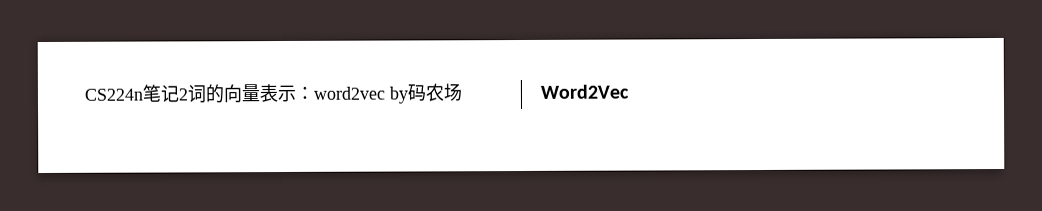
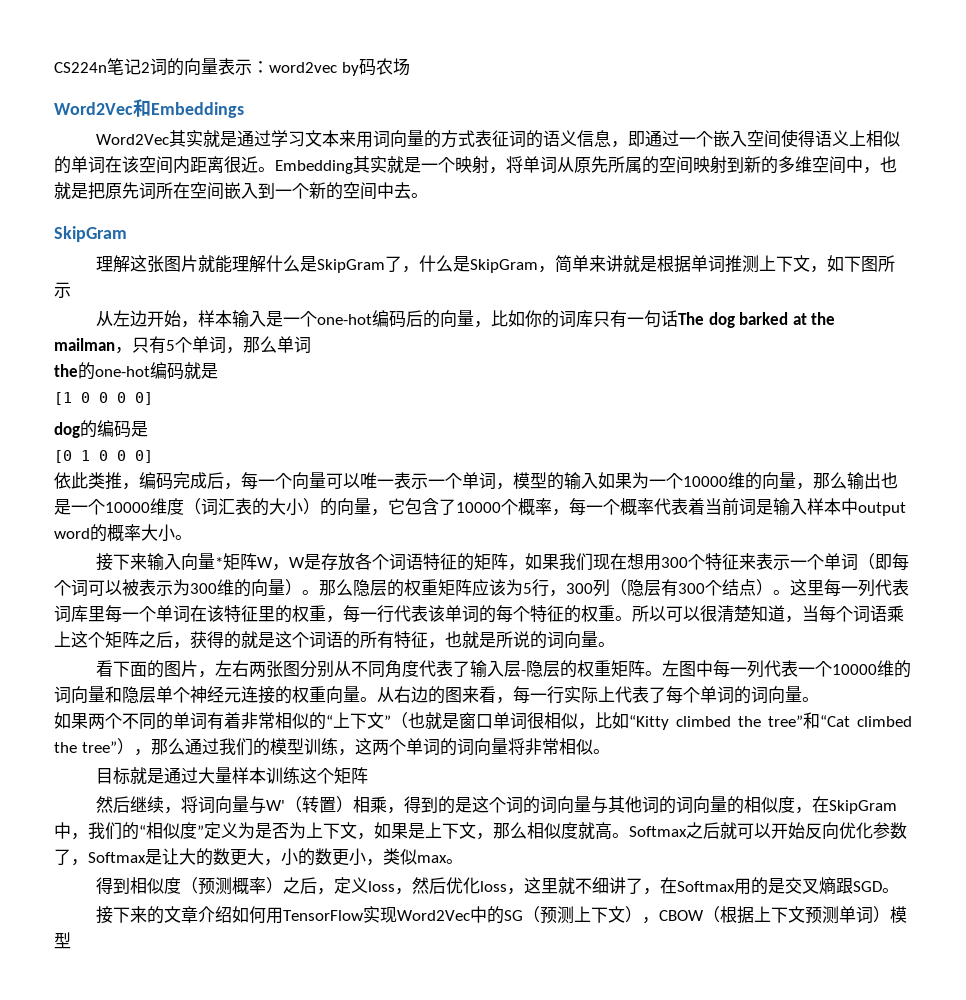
(629, 91) none -> [133,99,244,118] [96,129,901,148] [54,156,897,174] [54,182,428,200] [54,226,127,242] [96,255,896,273] [54,282,71,298] [96,310,836,328] [54,336,311,354] [54,362,218,380] [54,392,153,405] [54,420,148,438] [54,450,153,463] [54,472,898,490] [54,498,906,516] [54,524,192,542] [96,553,910,571] [54,579,909,597] [54,605,904,623] [54,631,615,649] [96,660,912,678] [54,686,819,704] [54,712,912,730] [54,738,610,756] [96,767,369,785] [96,796,898,814] [54,822,907,840] [54,848,463,866] [96,877,900,895] [96,906,908,924] [54,932,71,949] 和Embeddings // Word2Vec其实就是通过学习文本来用词向量的方式表征词的语义信息，即通过一个嵌入空间使得语义上相似的单词在该空间内距离很近。Embedding其实就是一个映射，将单词从原先所属的空间映射到新的多维空间中，也就是把原先词所在空间嵌入到一个新的空间中去。 // SkipGram // 理解这张图片就能理解什么是SkipGram了，什么是SkipGram，简单来讲就是根据单词推测上下文，如下图所示 // 从左边开始，样本输入是一个one-hot编码后的向量，比如你的词库只有一句话The dog barked at the mailman，只有5个单词，那么单词 // the的one-hot编码就是 // [1 0 0 0 0] // dog的编码是 // [0 1 0 0 0] // 依此类推，编码完成后，每一个向量可以唯一表示一个单词，模型的输入如果为一个10000维的向量，那么输出也是一个10000维度（词汇表的大小）的向量，它包含了10000个概率，每一个概率代表着当前词是输入样本中output word的概率大小。 // 接下来输入向量*矩阵W，W是存放各个词语特征的矩阵，如果我们现在想用300个特征来表示一个单词（即每个词可以被表示为300维的向量）。那么隐层的权重矩阵应该为5行，300列（隐层有300个结点）。这里每一列代表词库里每一个单词在该特征里的权重，每一行代表该单词的每个特征的权重。所以可以很清楚知道，当每个词语乘上这个矩阵之后，获得的就是这个词语的所有特征，也就是所说的词向量。 // 看下面的图片，左右两张图分别从不同角度代表了输入层-隐层的权重矩阵。左图中每一列代表一个10000维的词向量和隐层单个神经元连接的权重向量。从右边的图来看，每一行实际上代表了每个单词的词向量。 // 如果两个不同的单词有着非常相似的“上下文”（也就是窗口单词很相似，比如“Kitty climbed the tree”和“Cat climbed the tree”），那么通过我们的模型训练，这两个单词的词向量将非常相似。 // 目标就是通过大量样本训练这个矩阵 // 然后继续，将词向量与W'（转置）相乘，得到的是这个词的词向量与其他词的词向量的相似度，在SkipGram中，我们的“相似度”定义为是否为上下文，如果是上下文，那么相似度就高。Softmax之后就可以开始反向优化参数了，Softmax是让大的数更大，小的数更小，类似max。 // 得到相似度（预测概率）之后，定义loss，然后优化loss，这里就不细讲了，在Softmax用的是交叉熵跟SGD。 // 接下来的文章介绍如何用TensorFlow实现Word2Vec中的SG（预测上下文），CBOW（根据上下文预测单词）模型

